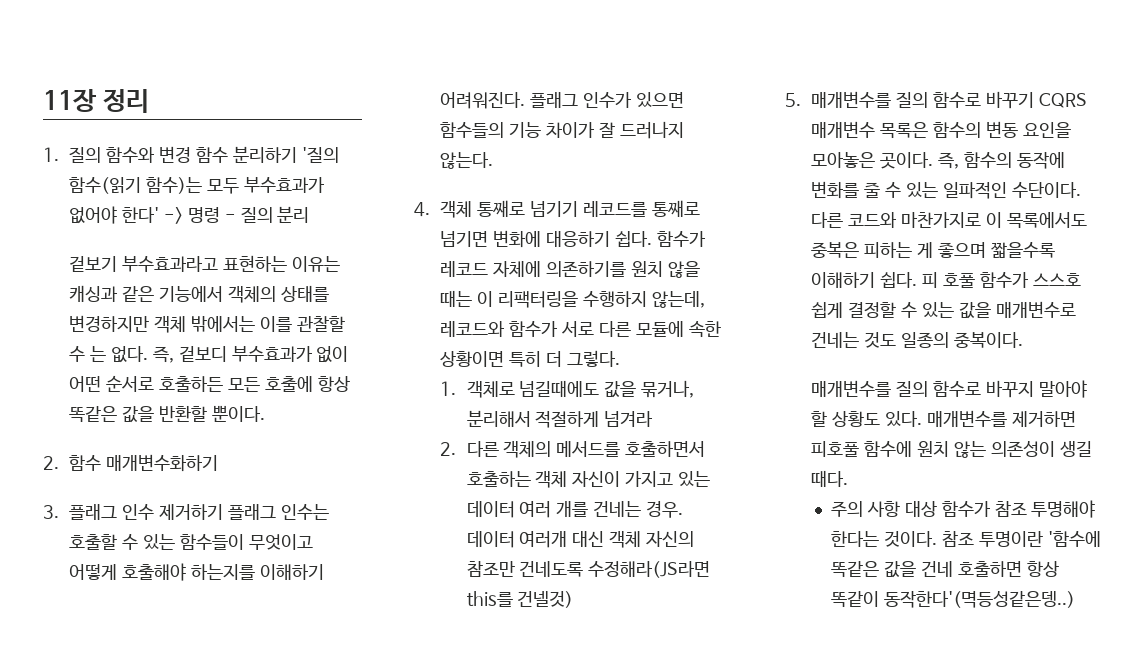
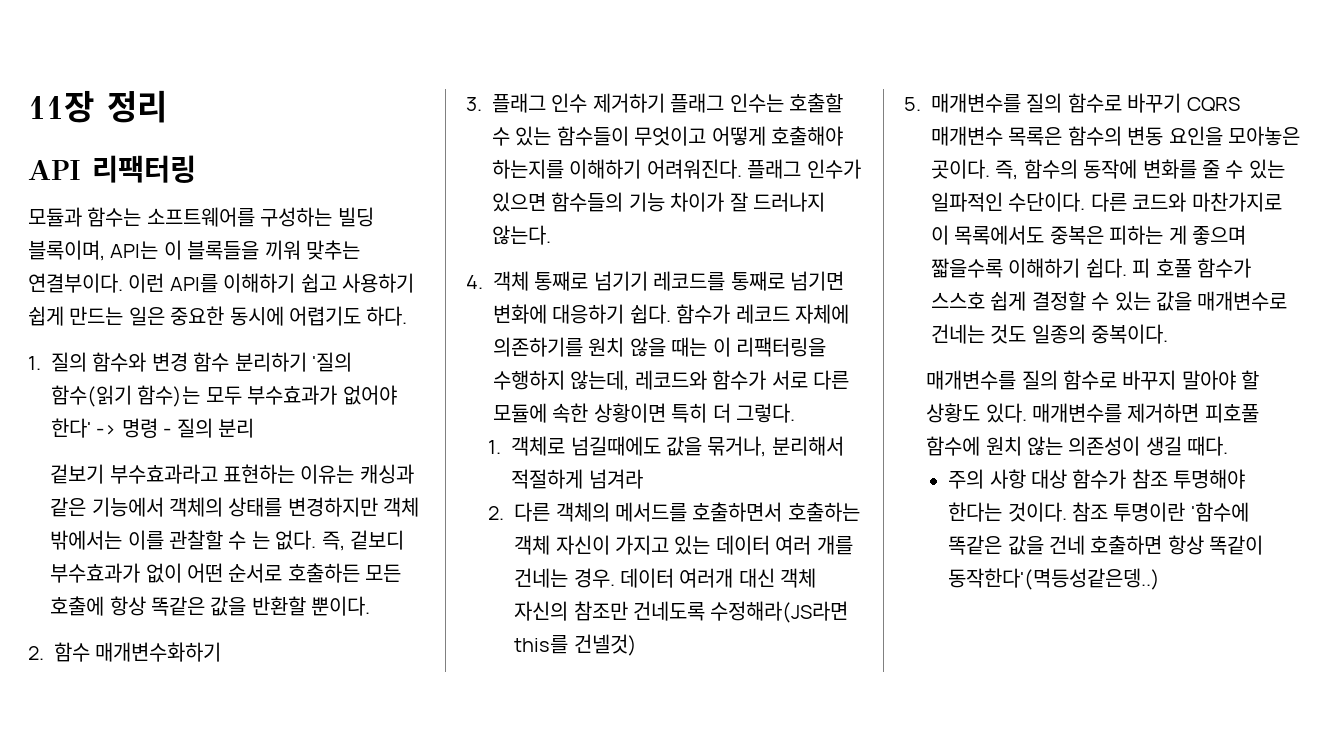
(149, 101) none -> [28,155,196,183] [28,207,374,227] [28,240,360,261] [28,273,414,293] [28,306,408,326] // API 리팩터링 // 모듈과 함수는 소프트웨어를 구성하는 빌딩 블록이며, API는 이 블록들을 끼워 맞추는 연결부이다. 이런 API를 이해하기 쉽고 사용하기 쉽게 만드는 일은 중요한 동시에 어렵기도 하다.

